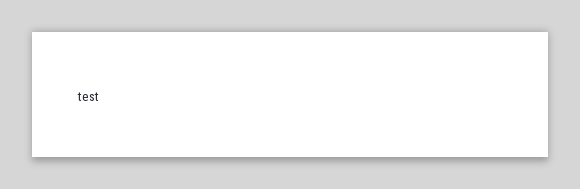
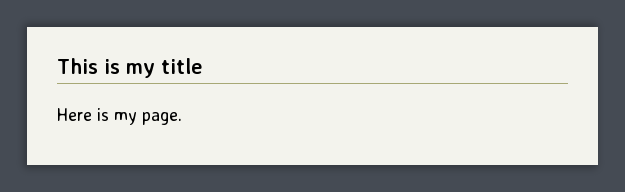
[77,92,99,101] test -> [57,58,203,78] [57,108,182,125] This is my title // Here is my page.

